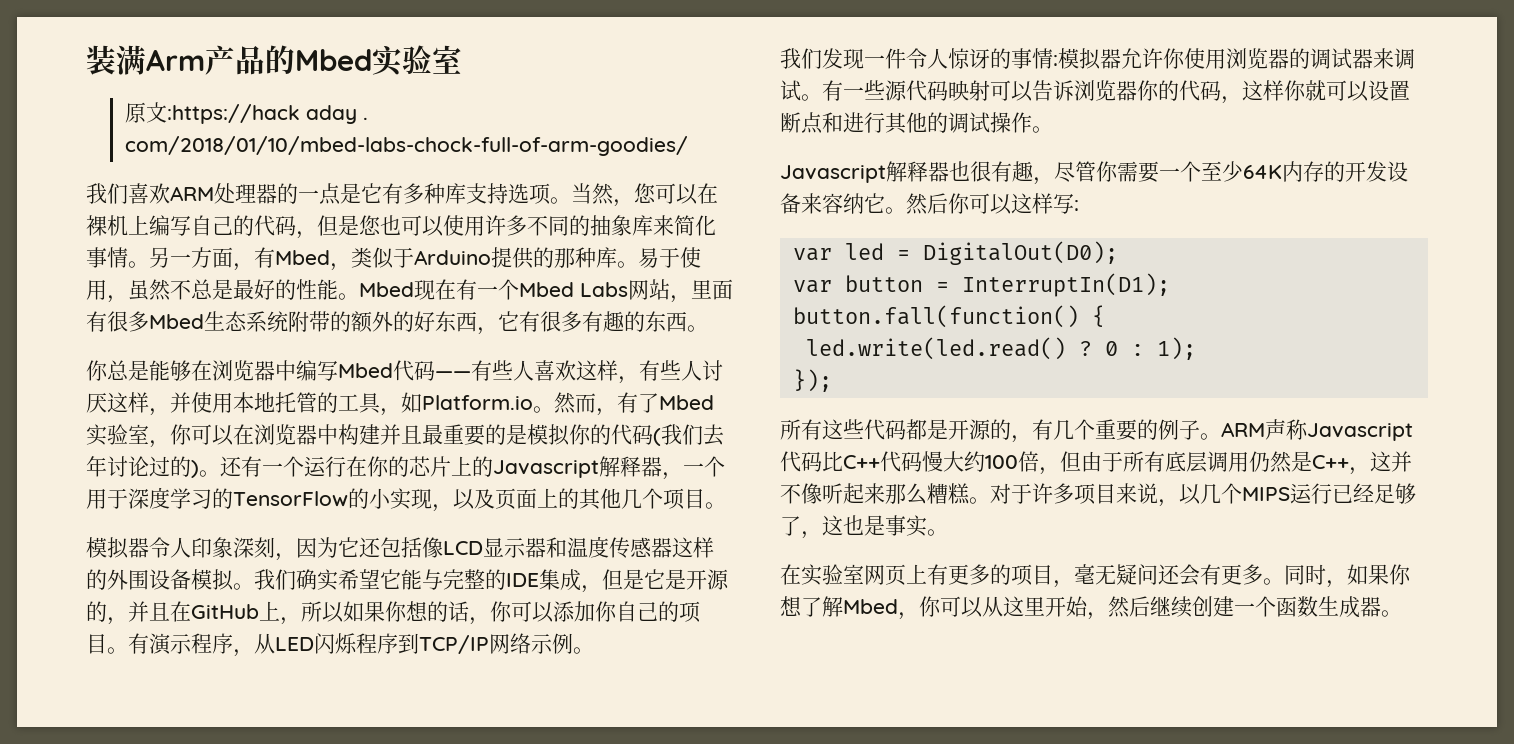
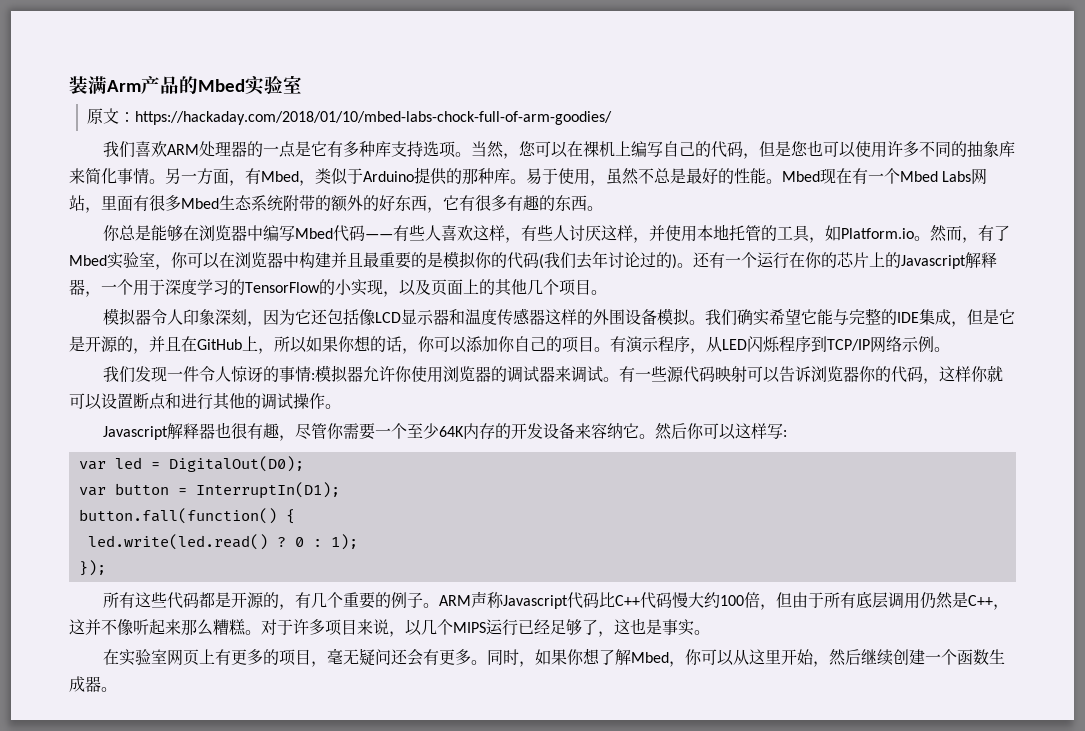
[167,104,369,124] [125,136,689,156] :https://hack aday . com/2018/01/10/mbed-labs-chock-full-of-arm-goodies/ -> [119,111,613,125] ：https://hackaday.com/2018/01/10/mbed-labs-chock-full-of-arm-goodies/

